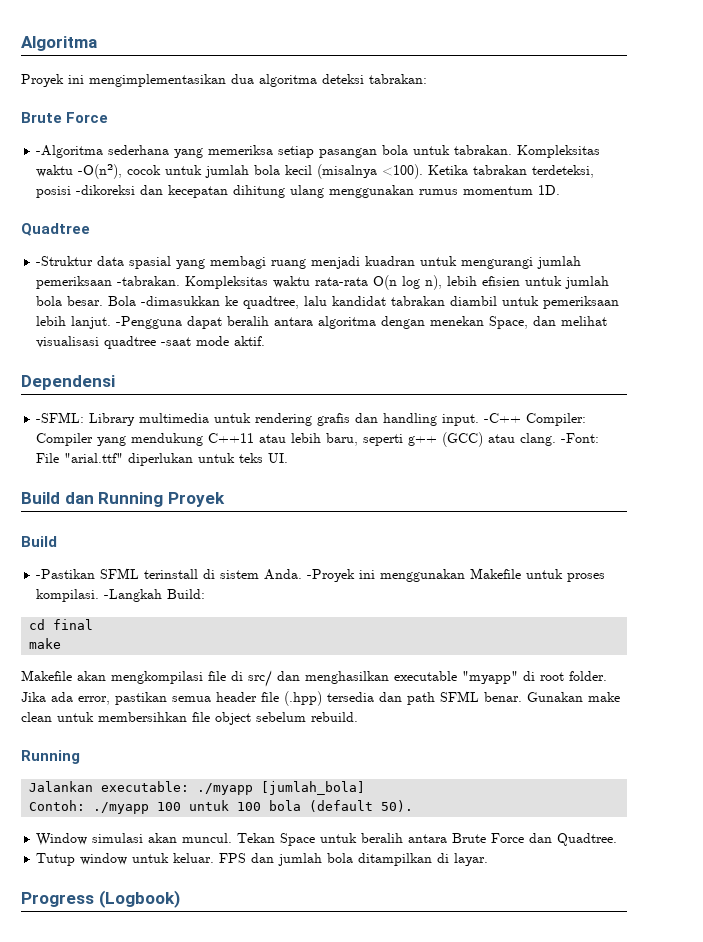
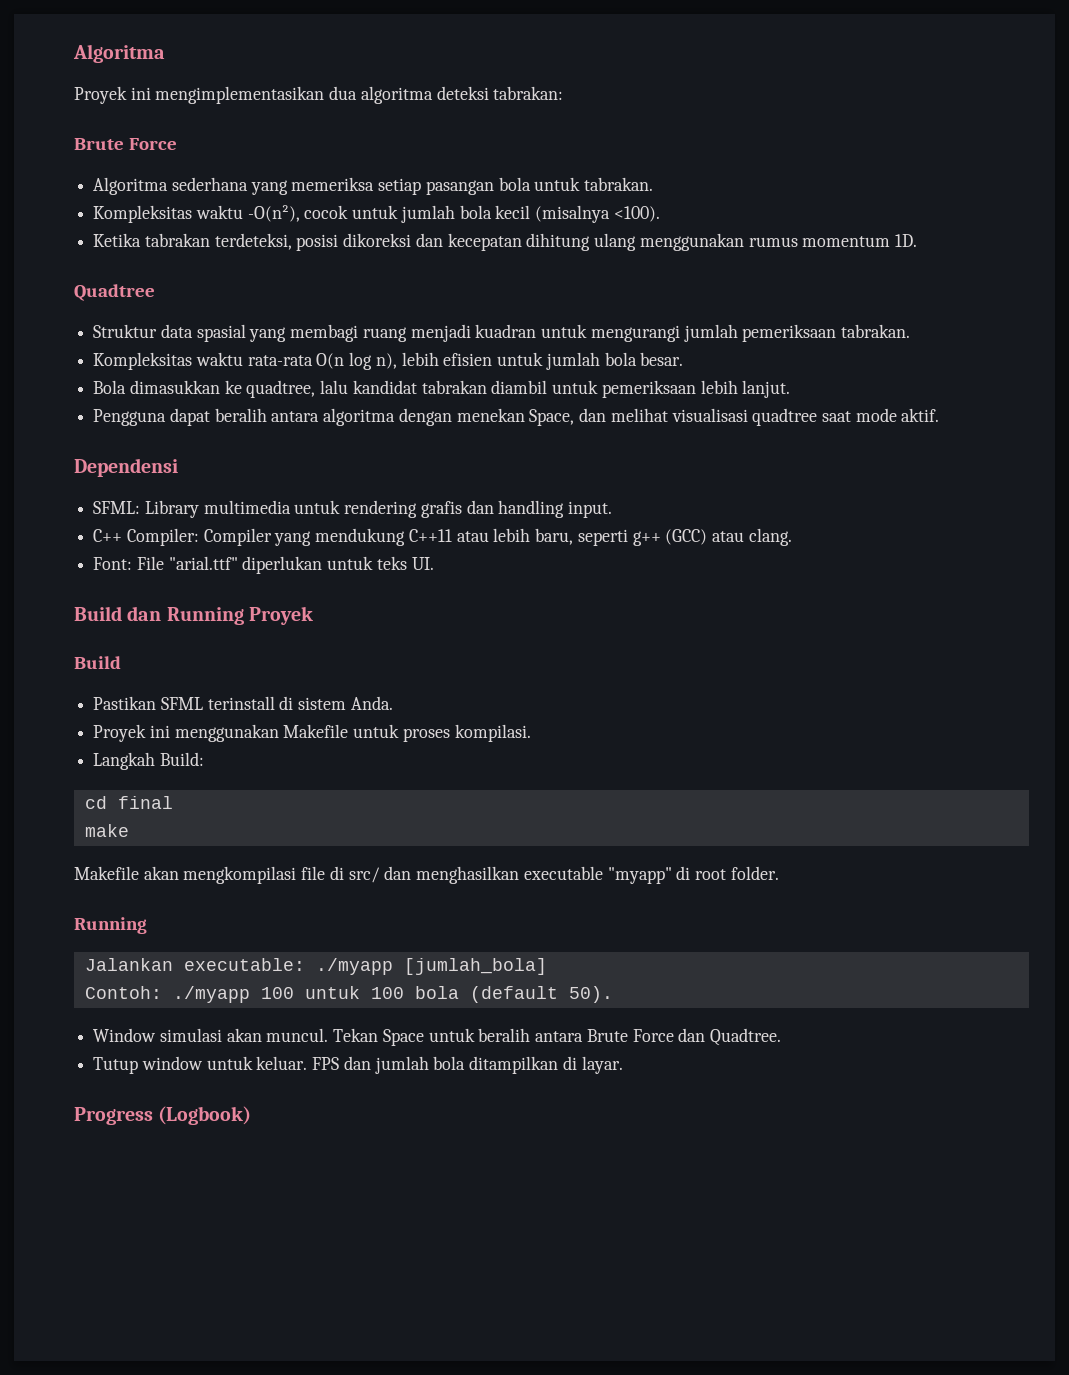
[36,145,104,158] -Algoritma -> [93,177,169,195] Algoritma
(513, 150) none -> (654, 184) //
(424, 171) none -> (660, 214) //
[76,185,136,195] -dikoreksi -> [343,233,412,247] dikoreksi
[36,256,94,266] -Struktur -> [93,324,158,338] Struktur
[117,276,181,286] -tabrakan. -> [840,324,910,338] tabrakan. //
[108,296,221,306] Bola -dimasukkan -> [93,380,220,394] // Bola dimasukkan
[116,316,183,329] -Pengguna -> [93,409,167,426] // Pengguna
[161,337,192,346] -saat -> [821,411,851,422] saat
[36,412,85,423] -SFML: -> [93,501,141,514] SFML:
[484,413,522,423] -C++ -> [93,529,123,542] // C++
[561,433,600,443] -Font: -> [93,557,133,570] // Font:
[36,569,96,579] -Pastikan -> [93,696,157,710] Pastikan
[307,569,356,582] -Proyek -> [93,724,147,742] // Proyek
[104,589,163,602] -Langkah -> [93,752,156,770] // Langkah
[21,691,620,706] [21,712,358,725] Jika ada error, pastikan semua header file (.hpp) tersedia dan path SFML benar. Gunakan make clean untuk membersihkan file object sebelum rebuild. -> (779, 873) none

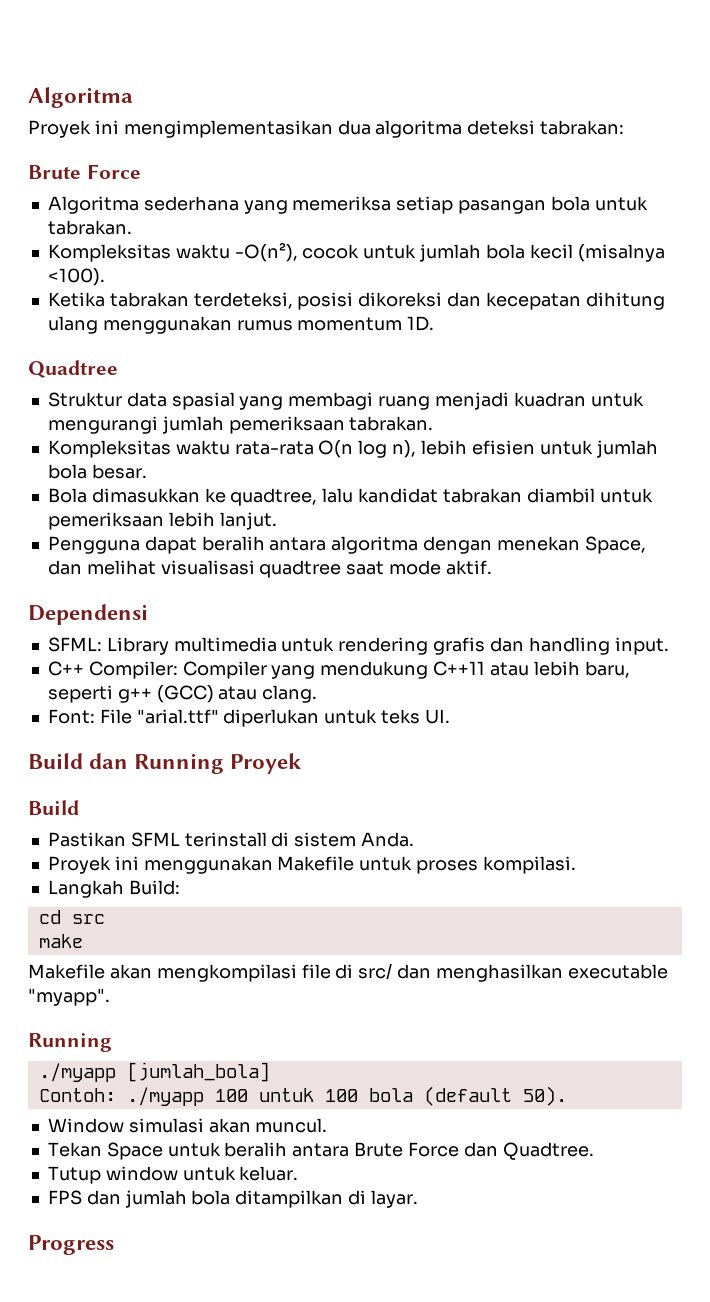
[117,796,173,809] final -> [71,914,105,924] src
[607,866,779,884] "myapp" di root folder. -> [28,988,110,1006] "myapp".
[84,958,305,971] Jalankan executable: -> (112, 1042) none
(329, 1035) none -> (328, 1125) //
(308, 1063) none -> (299, 1173) //
[158,1106,252,1125] (Logbook) -> (114, 1245) none

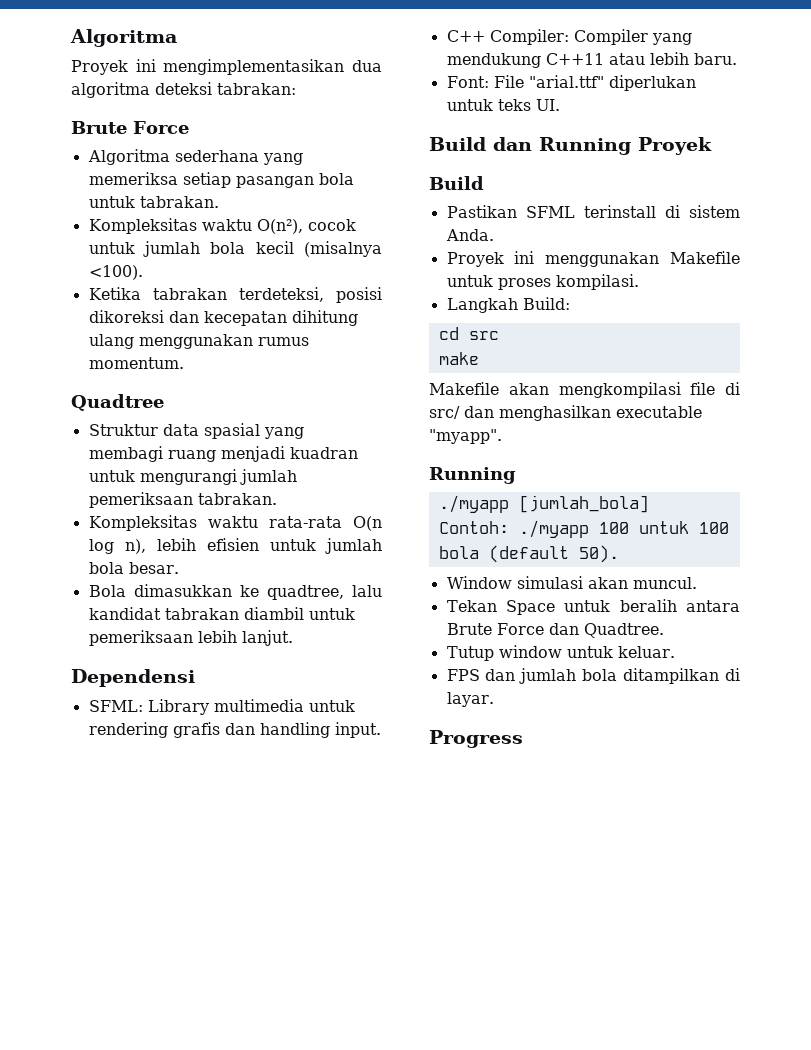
[234,243,298,262] -O(n²), -> [256,219,303,234] O(n²),
[297,316,435,331] momentum 1D. -> [88,357,184,369] momentum.
[47,536,646,554] [47,560,492,578] // Pengguna dapat beralih antara algoritma dengan menekan Space, dan melihat visualisasi quadtree saat mode aktif. -> (293, 638) none
[584,661,630,678] [47,685,318,703] baru, seperti g++ (GCC) atau clang. -> [693,53,737,65] baru.

